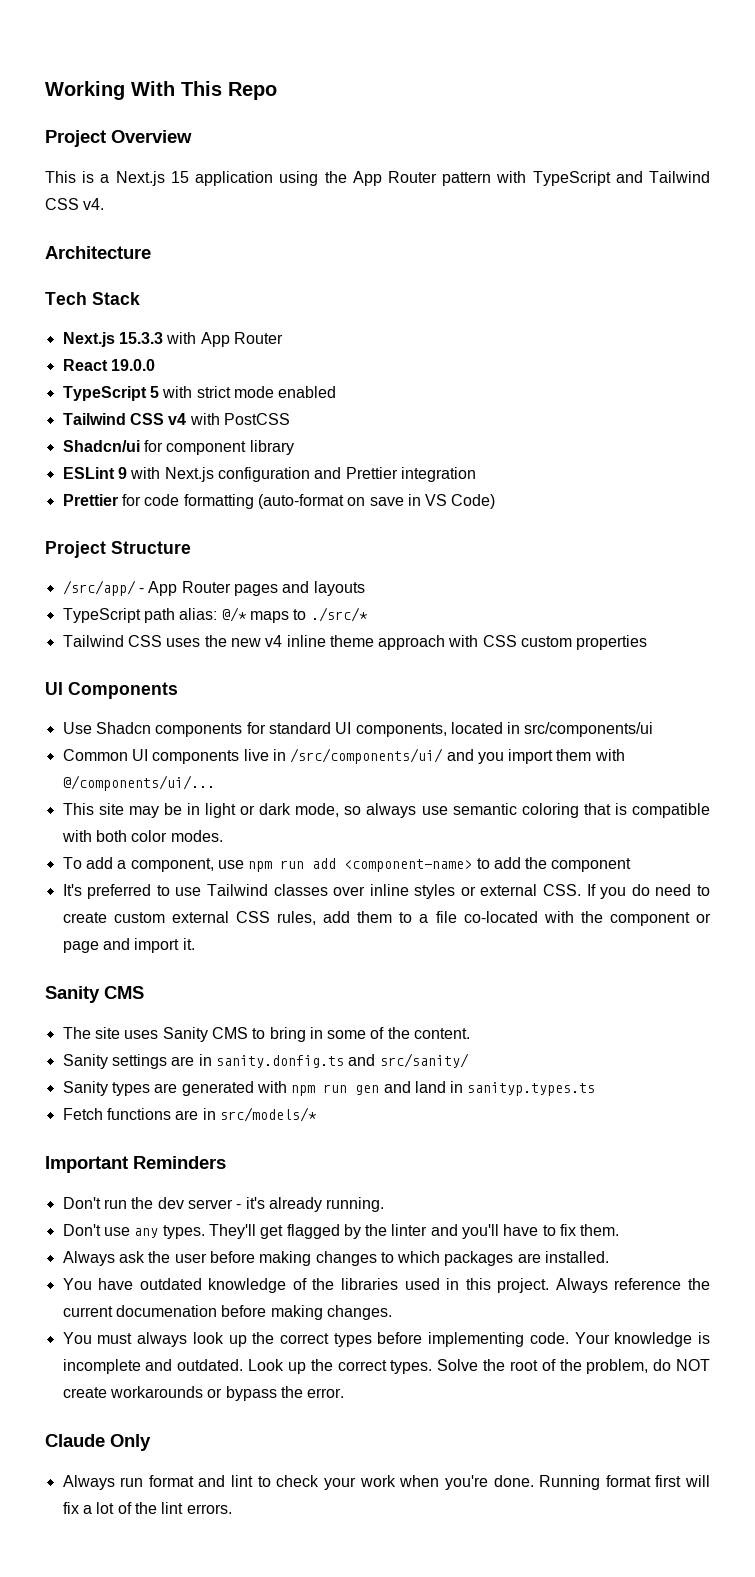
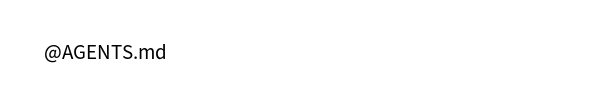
[45,81,277,100] [45,130,192,147] [45,171,710,186] [45,198,105,210] [45,246,151,259] [45,292,140,305] [62,332,283,347] [62,359,155,371] [62,386,337,401] [62,413,290,425] [62,440,294,455] [62,467,476,482] [62,494,496,509] [45,541,191,558] [62,580,365,596] [62,607,368,623] [62,635,648,650] [45,682,178,699] [62,722,654,737] [62,748,625,764] [62,775,215,791] [62,803,710,818] [61,830,223,842] [62,857,632,872] [62,884,710,899] [62,911,712,926] [62,938,195,953] [45,986,144,1003] [62,1027,471,1042] [62,1053,469,1069] [62,1081,596,1096] [62,1107,317,1122] [45,1156,226,1173] [62,1197,385,1212] [62,1224,620,1239] [62,1251,610,1266] [62,1278,711,1293] [62,1305,392,1320] [62,1332,711,1347] [62,1359,710,1374] [62,1386,345,1401] [45,1434,151,1451] [62,1475,710,1490] [62,1502,232,1514] Working With This Repo // Project Overview // This is a Next.js 15 application using the App Router pattern with TypeScript and Tailwind CSS v4. // Architecture // Tech Stack // Next.js 15.3.3 with App Router // React 19.0.0 // TypeScript 5 with strict mode enabled // Tailwind CSS v4 with PostCSS // Shadcn/ui for component library // ESLint 9 with Next.js configuration and Prettier integration // Prettier for code formatting (auto-format on save in VS Code) // Project Structure // /src/app/ - App Router pages and layouts // TypeScript path alias: @/* maps to ./src/* // Tailwind CSS uses the new v4 inline theme approach with CSS custom properties // UI Components // Use Shadcn components for standard UI components, located in src/components/ui // Common UI components live in /src/components/ui/ and you import them with @/components/ui/... // This site may be in light or dark mode, so always use semantic coloring that is compatible with both color modes. // To add a component, use npm run add <component-name> to add the component // It's preferred to use Tailwind classes over inline styles or external CSS. If you do need to create custom external CSS rules, add them to a file co-located with the component or page and import it. // Sanity CMS // The site uses Sanity CMS to bring in some of the content. // Sanity settings are in sanity.donfig.ts and src/sanity/ // Sanity types are generated with npm run gen and land in sanityp.types.ts // Fetch functions are in src/models/* // Important Reminders // Don't run the dev server - it's already running. // Don't use any types. They'll get flagged by the linter and you'll have to fix them. // Always ask the user before making changes to which packages are installed. // You have outdated knowledge of the libraries used in this project. Always reference the current documenation before making changes. // You must always look up the correct types before implementing code. Your knowledge is incomplete and outdated. Look up the correct types. Solve the root of the problem, do NOT create workarounds or bypass the error. // Claude Only // Always run format and lint to check your work when you're done. Running format first will fix a lot of the lint errors. -> [44,44,167,63] @AGENTS.md

